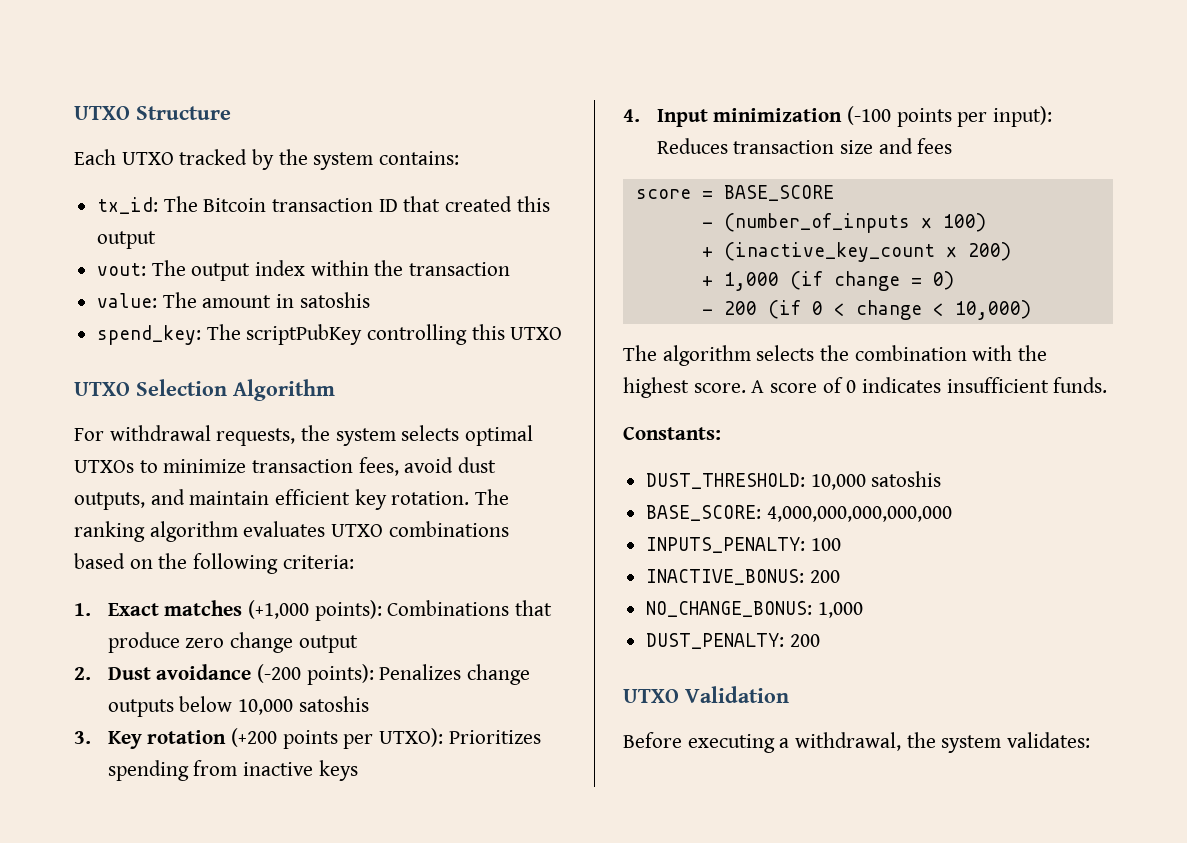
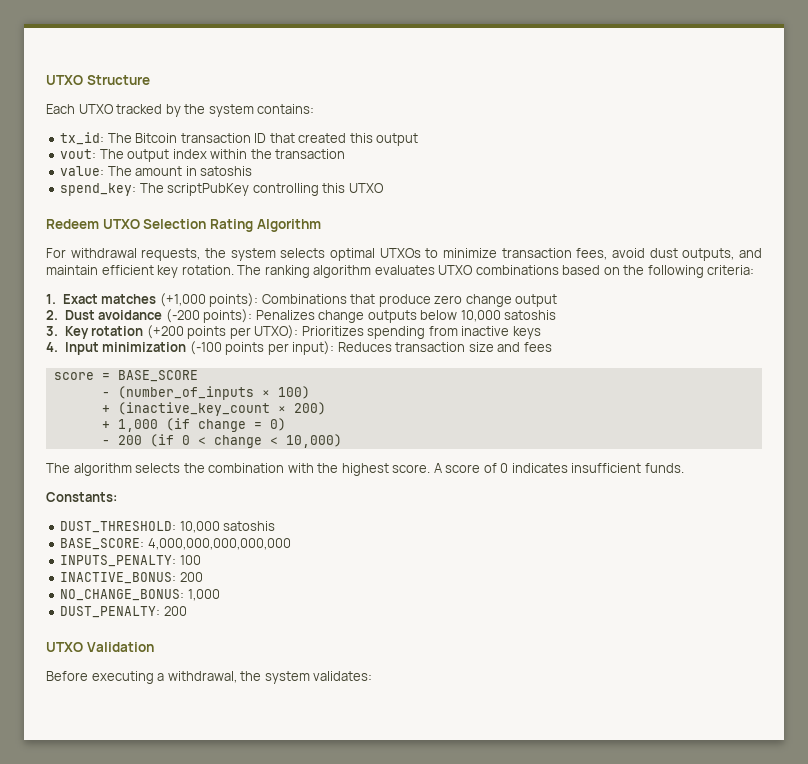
(563, 333) none -> [46,219,99,229] Redeem
(227, 387) none -> [209,219,253,232] Rating

